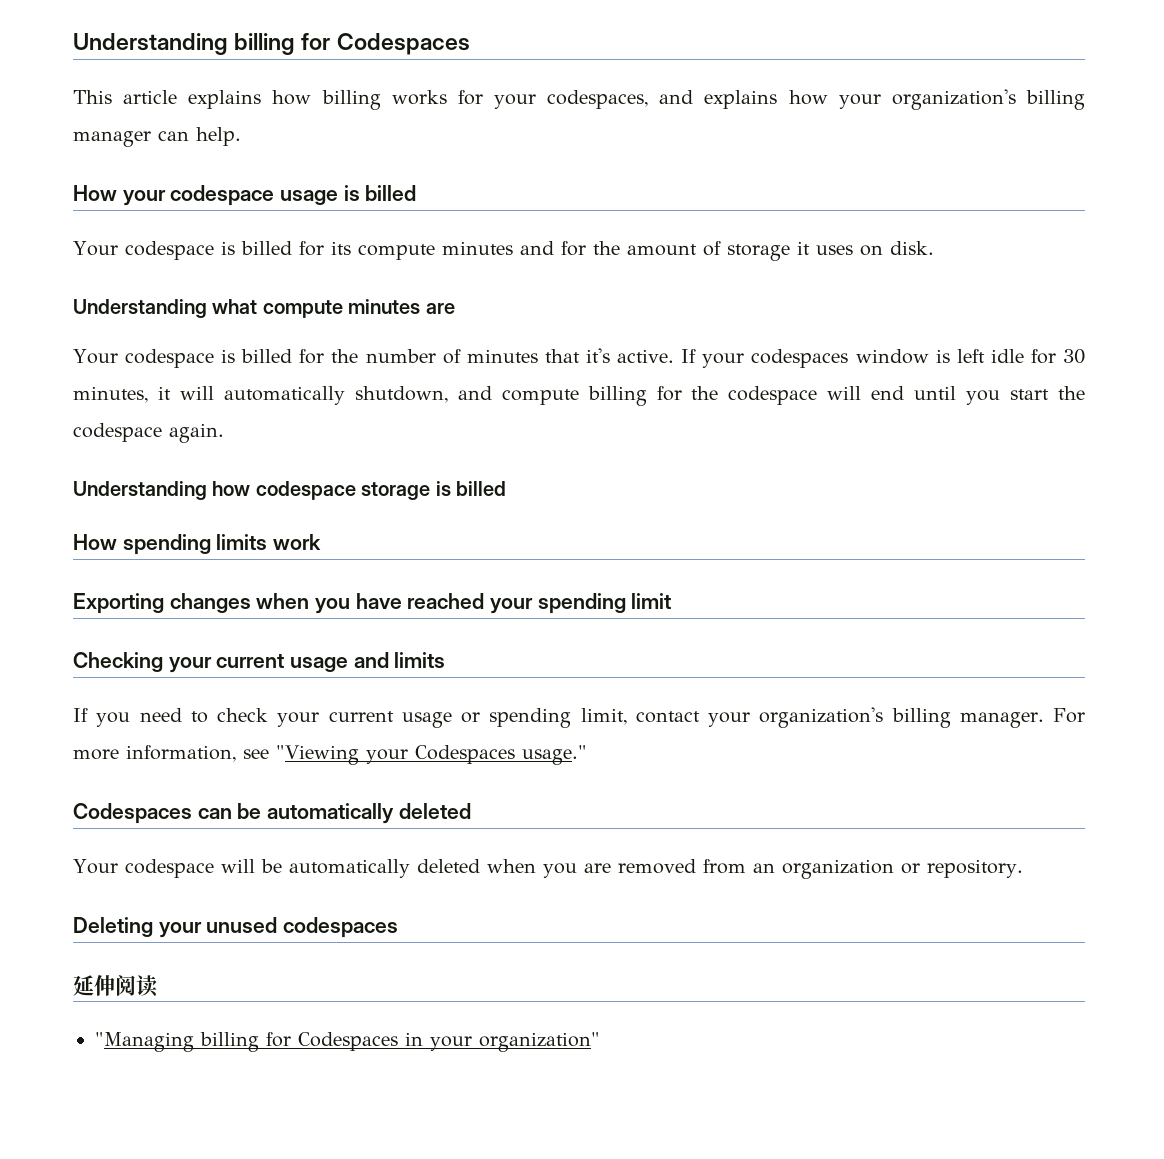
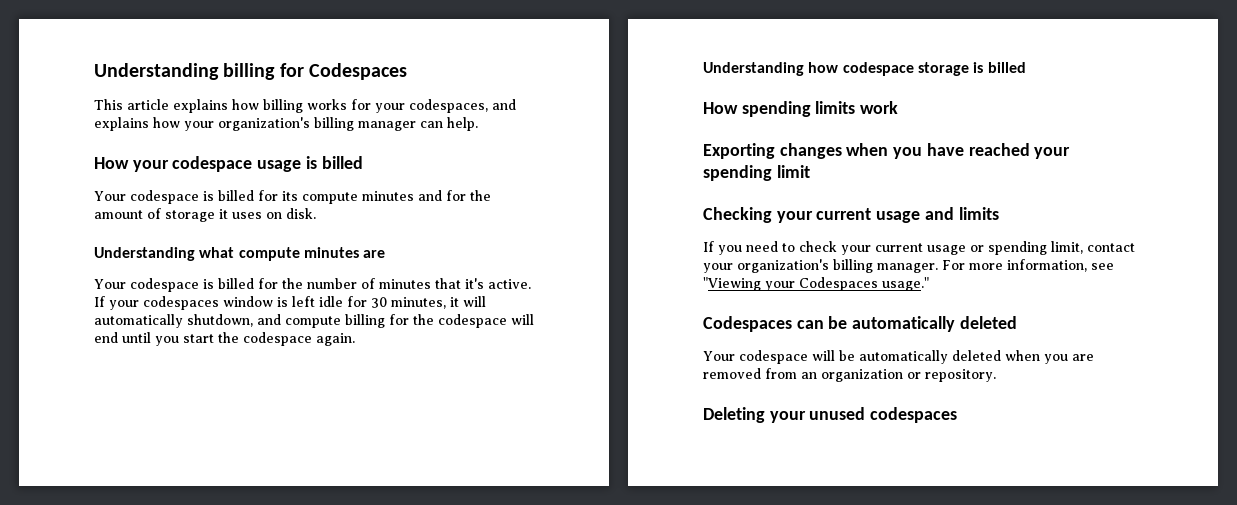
[73,974,158,997] [95,1032,600,1052] // 延伸阅读 // "Managing billing for Codespaces in your organization" -> (958, 415) none

